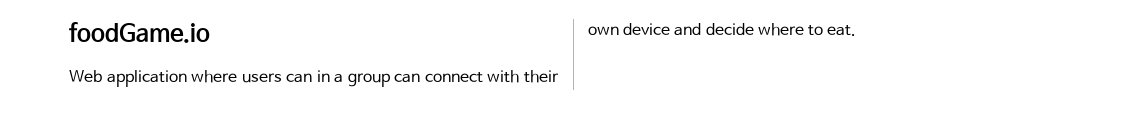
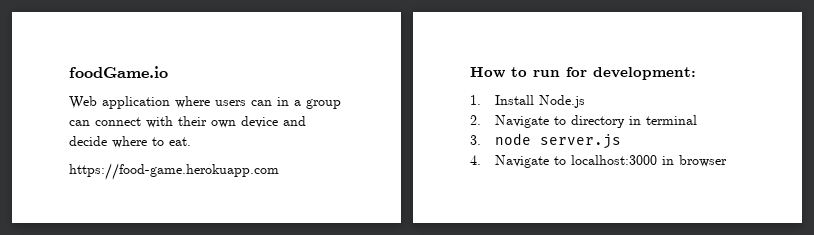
(857, 30) none -> [69,163,279,180] [470,67,696,80] [470,95,585,108] [470,115,697,128] [470,133,621,149] [470,155,727,168] // https://food-game.herokuapp.com // How to run for development: // 1. Install Node.js // 2. Navigate to directory in terminal // 3. node server.js // 4. Navigate to localhost:3000 in browser

